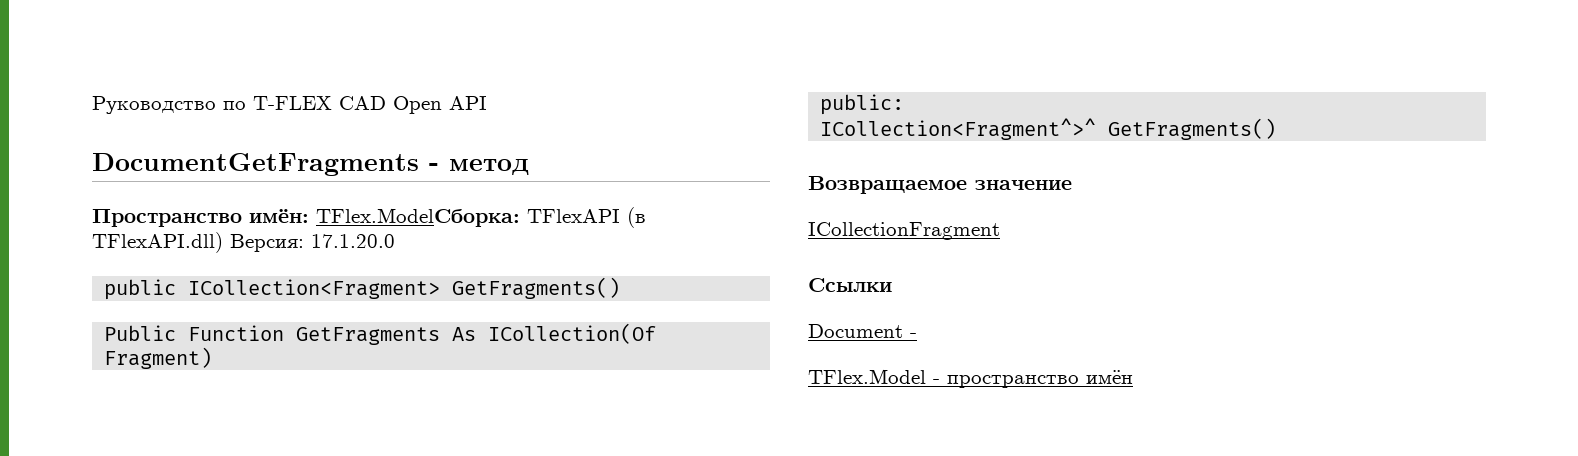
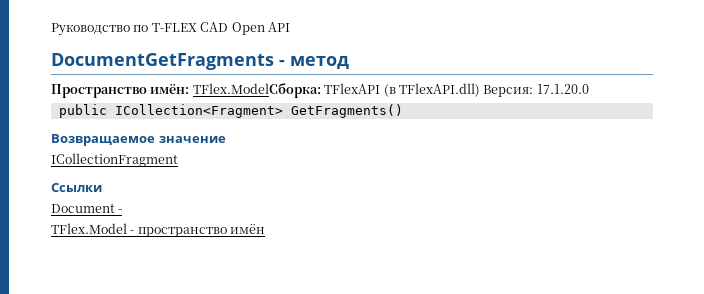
[104,323,657,345] [104,347,213,369] [820,94,905,115] [820,118,1277,140] // Public Function GetFragments As ICollection(Of Fragment) // public: // ICollection<Fragment^>^ GetFragments() -> (403, 111) none

